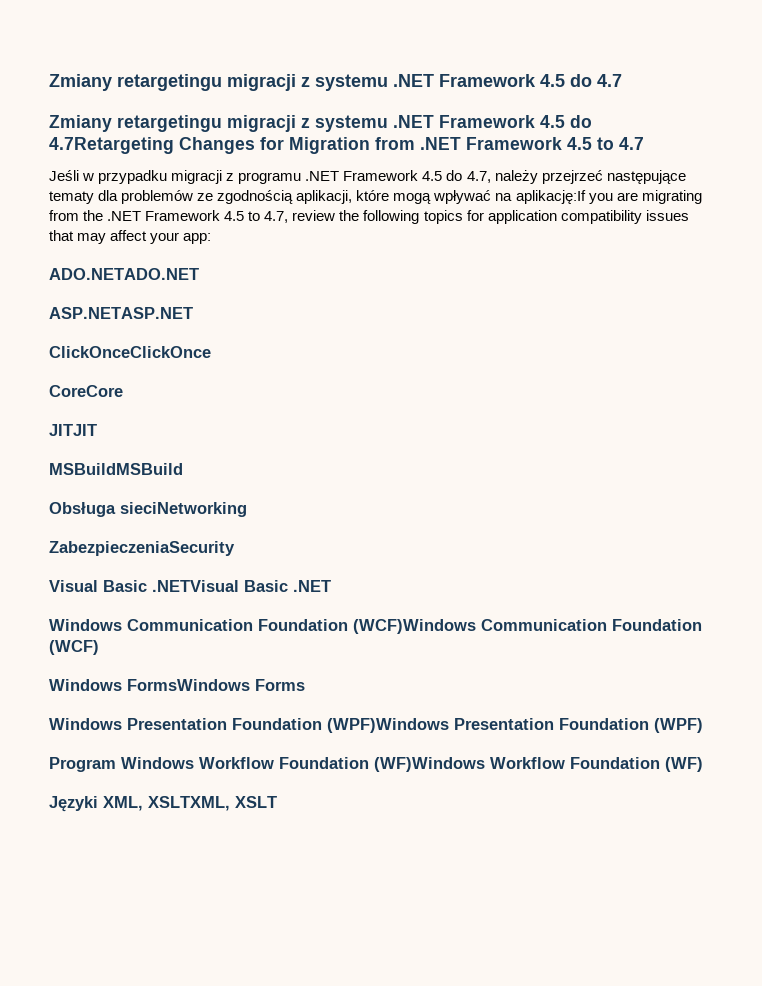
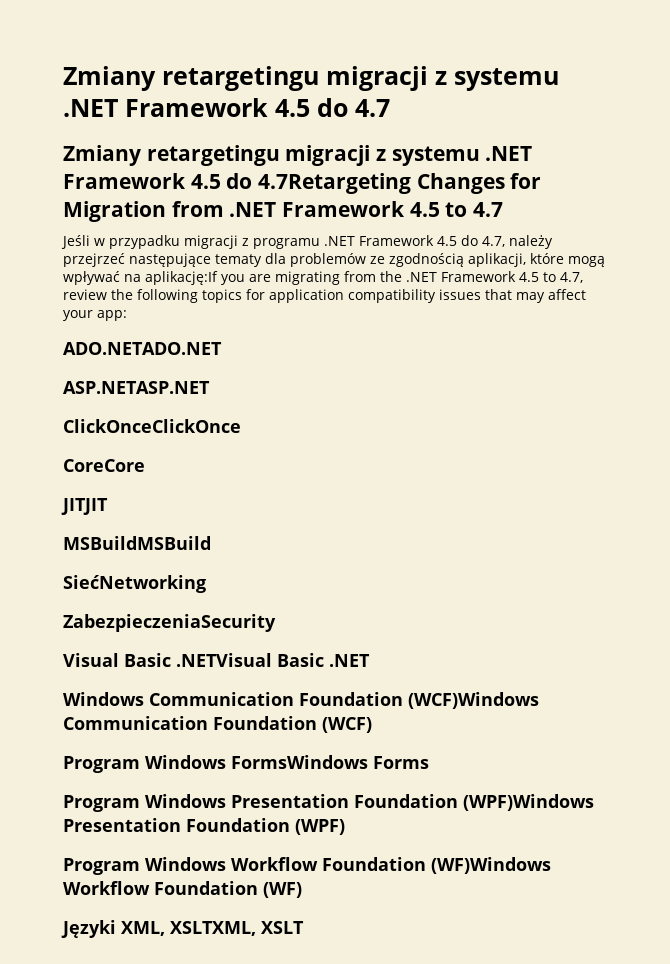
[49,502,247,517] Obsługa sieciNetworking -> [63,575,206,593] SiećNetworking
(99, 647) none -> [63,756,140,773] Program
(305, 685) none -> [63,795,140,812] Program

